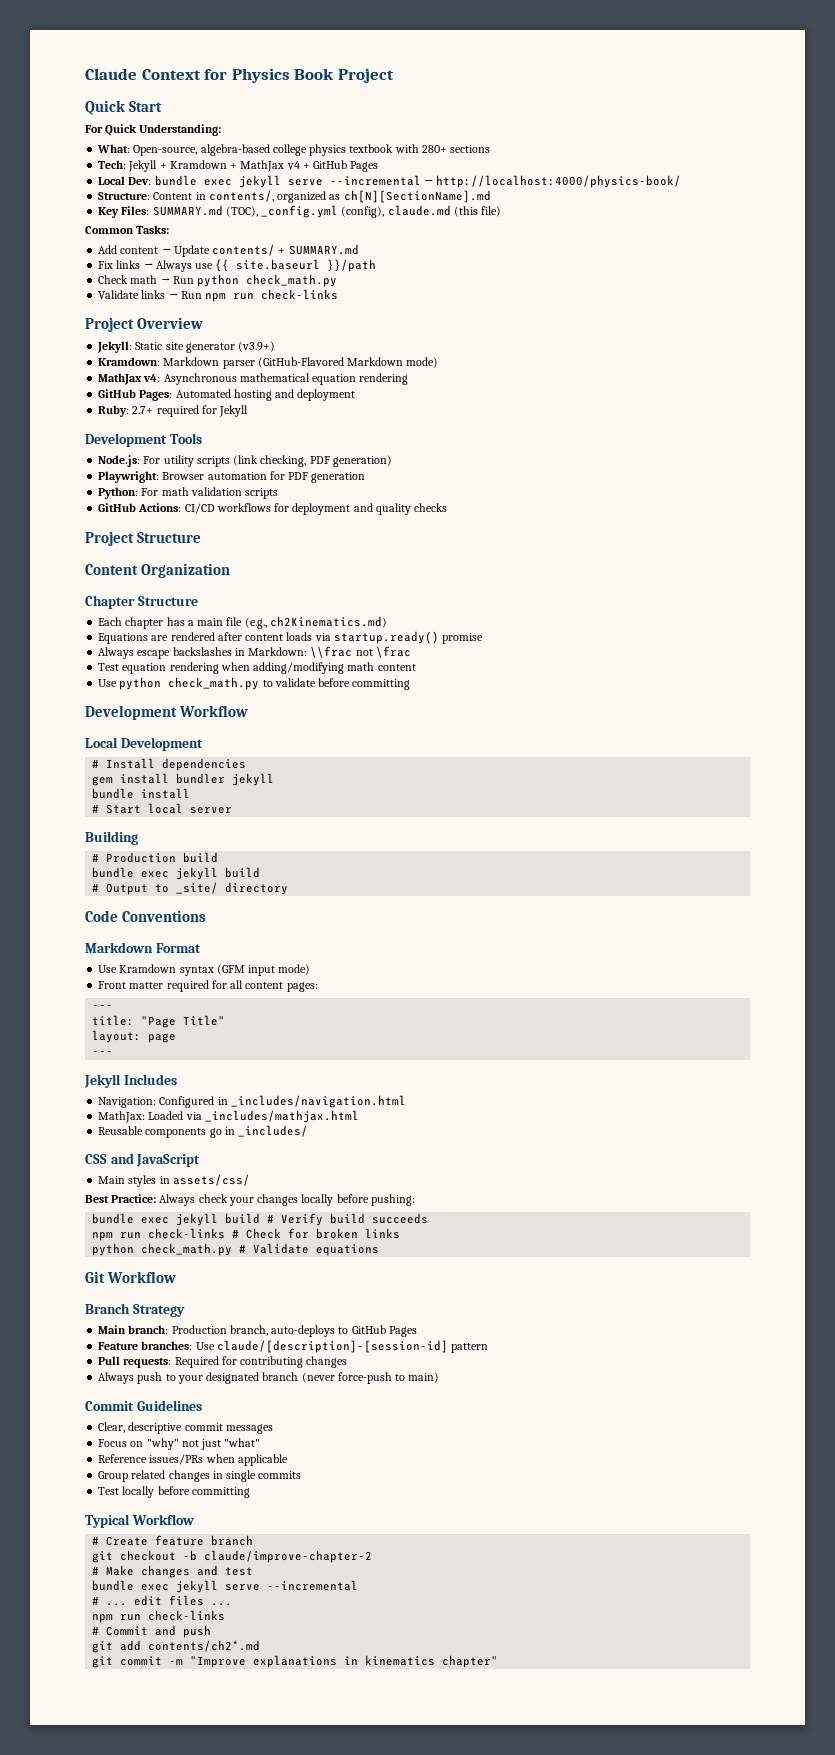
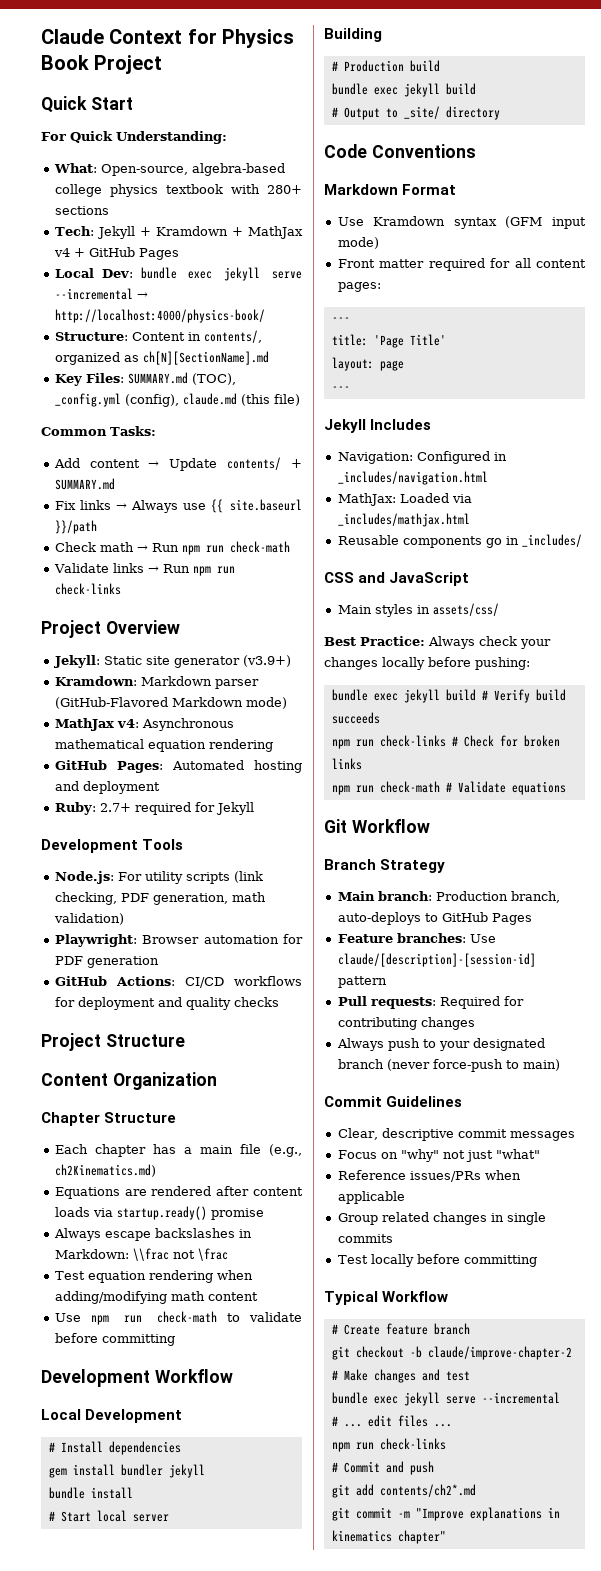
[197,274,338,287] python check_math.py -> [181,541,290,555] npm run check-math
[332,455,392,467] generation) -> [152,892,266,905] [53,913,124,925] generation, math validation)
[98,487,279,499] // Python: For math validation scripts -> (159, 962) none
[119,677,260,690] python check_math.py -> [90,1311,217,1325] npm run check-math
[141,1015,226,1028] "Page Title" -> [373,334,446,348] 'Page Title'
[92,1243,233,1256] python check_math.py -> [331,781,440,795] npm run check-math

